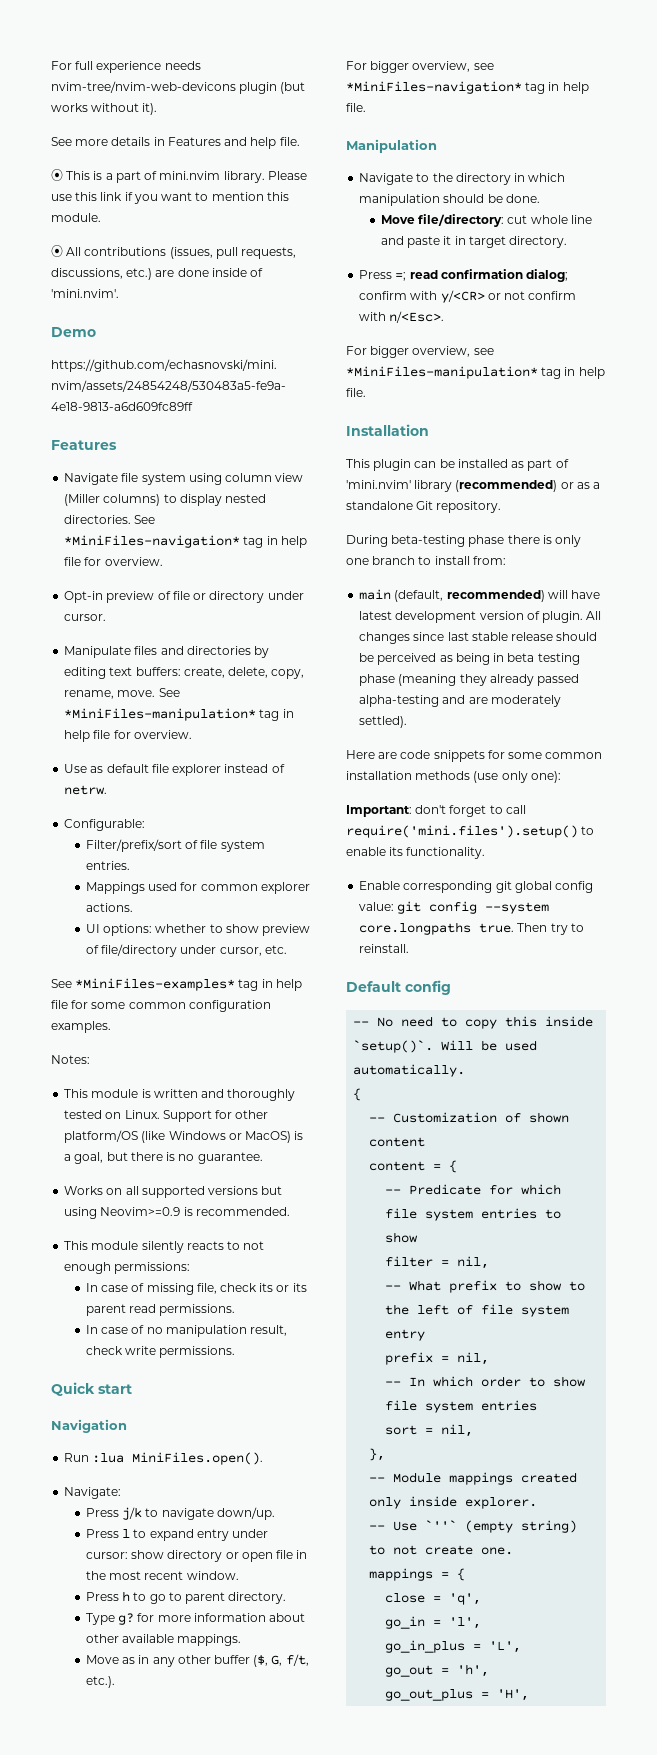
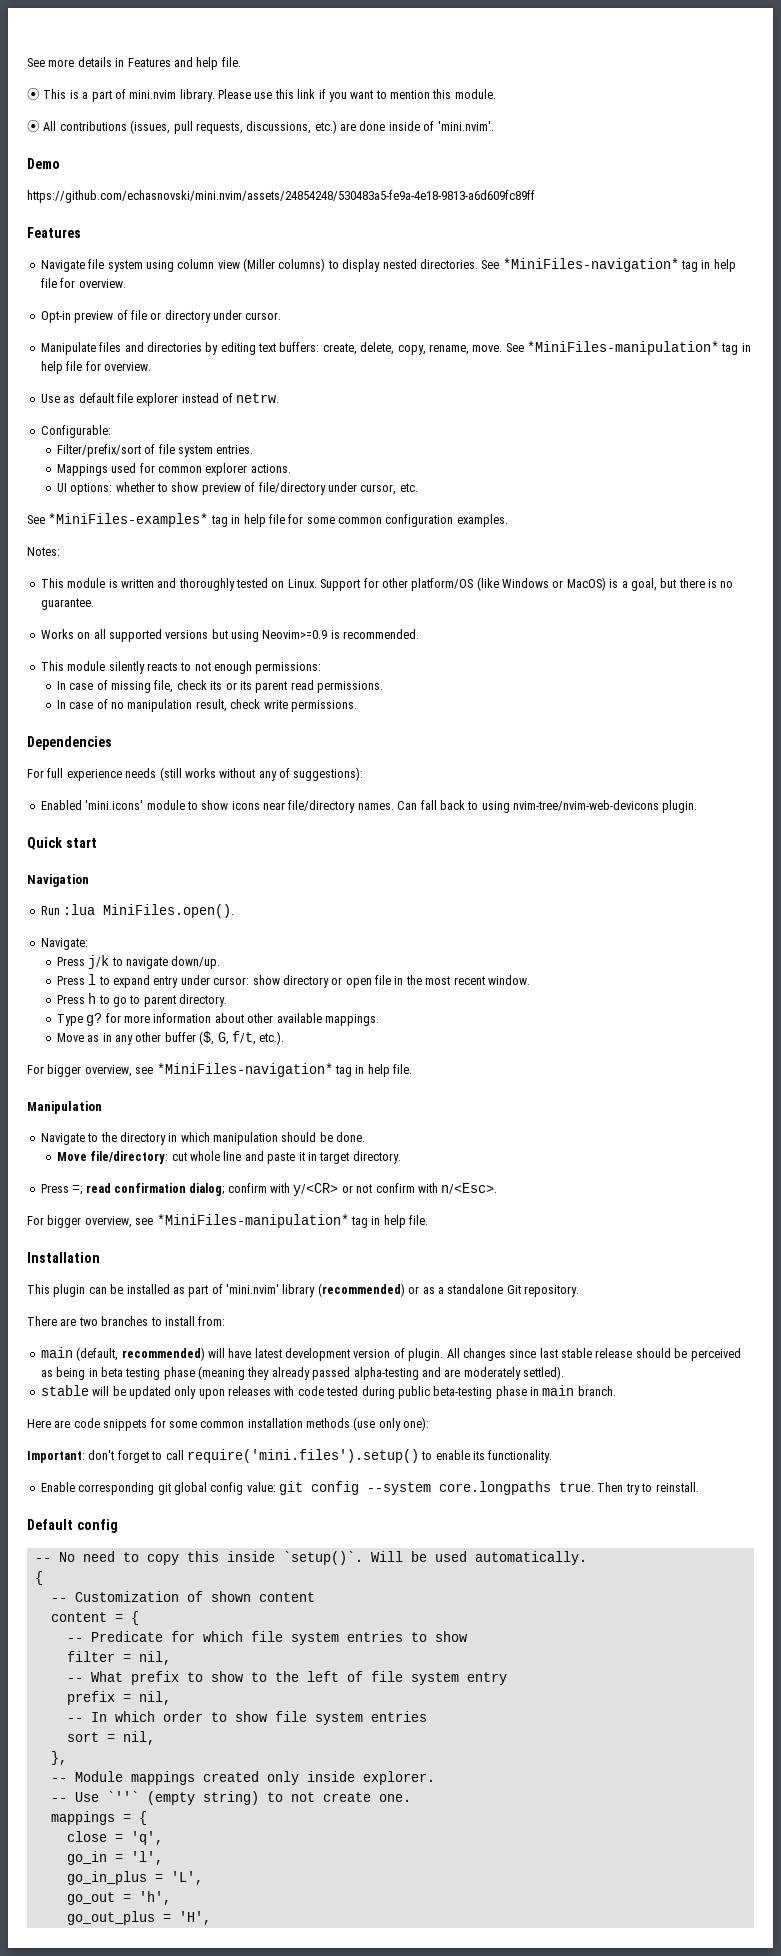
[51,61,201,73] [51,81,306,94] [51,103,158,115] For full experience needs nvim-tree/nvim-web-devicons plugin (but works without it). // -> (27, 62) none
(236, 1352) none -> [27,736,112,750] [27,767,364,781] [40,800,698,813] // Dependencies // For full experience needs (still works without any of suggestions): // Enabled 'mini.icons' module to show icons near file/directory names. Can fall back to using nvim-tree/nvim-web-devicons plugin.
[346,535,582,547] [346,556,416,565] During beta-testing phase there is only one branch -> [27,1316,149,1326] There are two branches
(408, 722) none -> [40,1385,616,1399] // stable will be updated only upon releases with code tested during public beta-testing phase in main branch.

